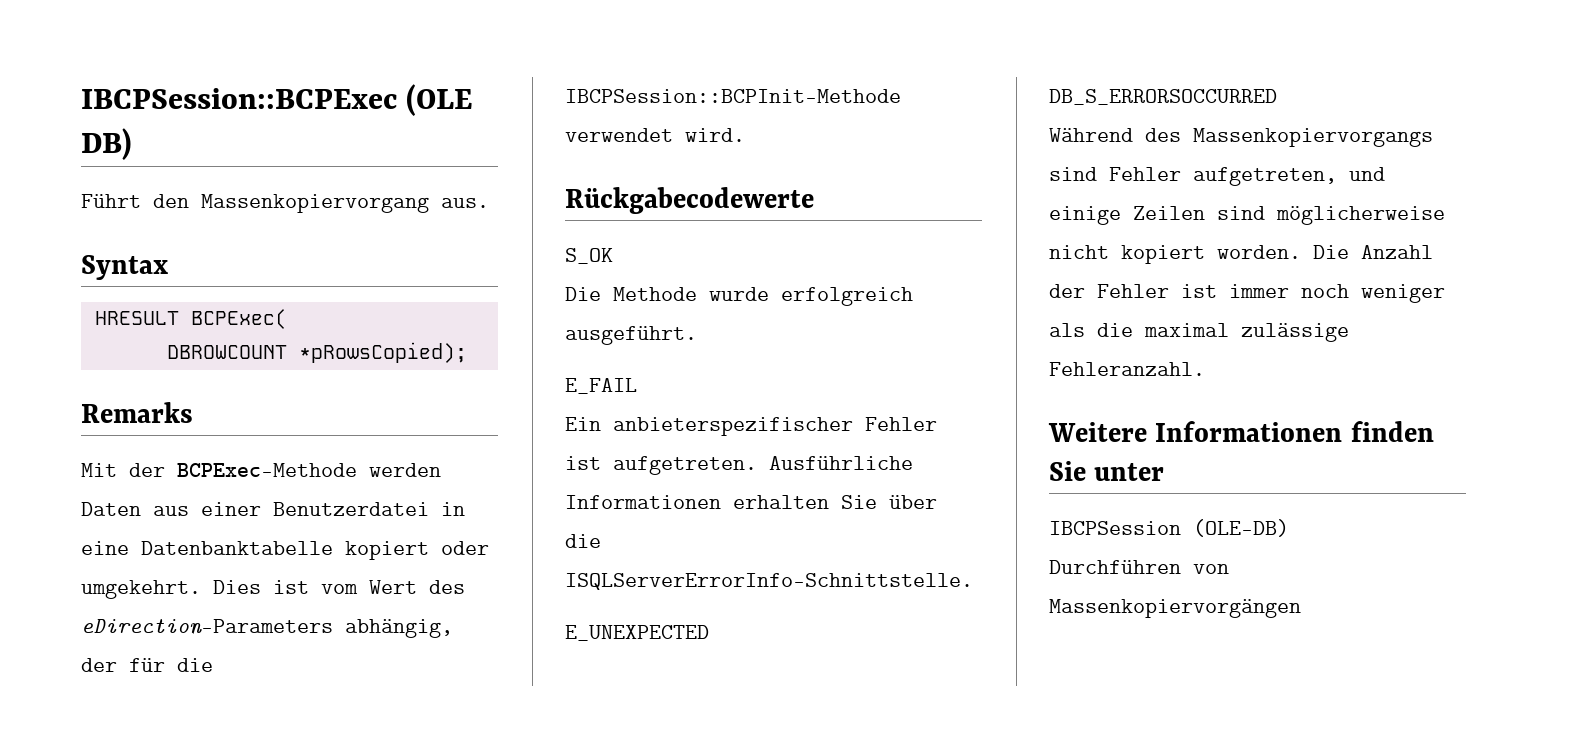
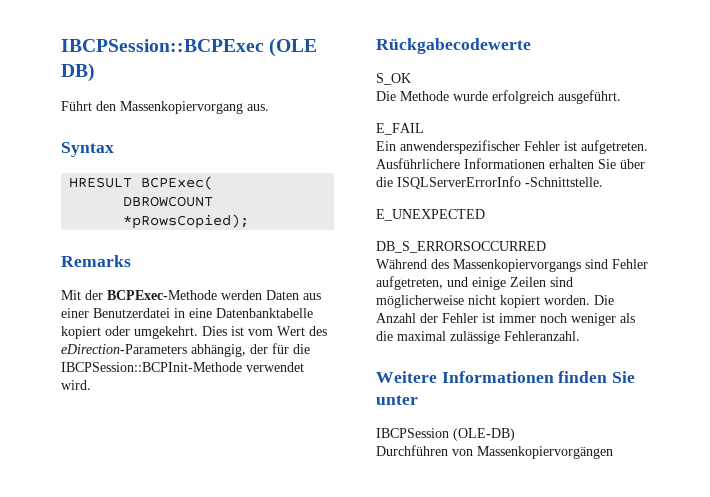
[613,417,853,436] anbieterspezifischer -> [400,140,520,154] anwenderspezifischer
[769,456,913,470] Ausführliche -> [376,158,460,169] Ausführlichere
[565,573,973,590] ISQLServerErrorInfo-Schnittstelle. -> [397,176,603,189] ISQLServerErrorInfo -Schnittstelle.

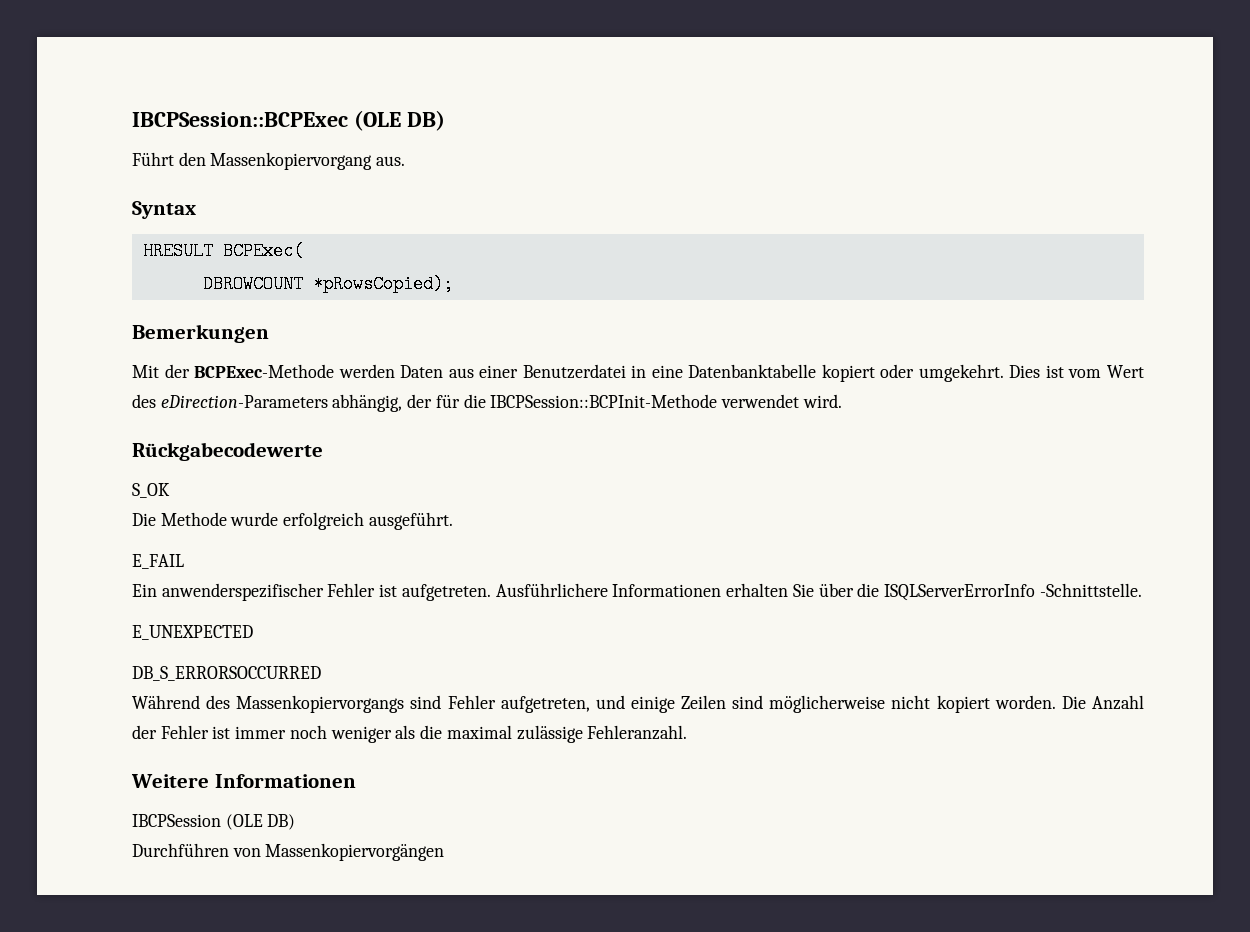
[61,255,131,267] Remarks -> [132,324,269,343] Bemerkungen
[558,371,636,383] [376,395,418,405] finden Sie unter -> (356, 781) none
[453,428,515,441] (OLE-DB) -> [225,814,296,830] (OLE DB)

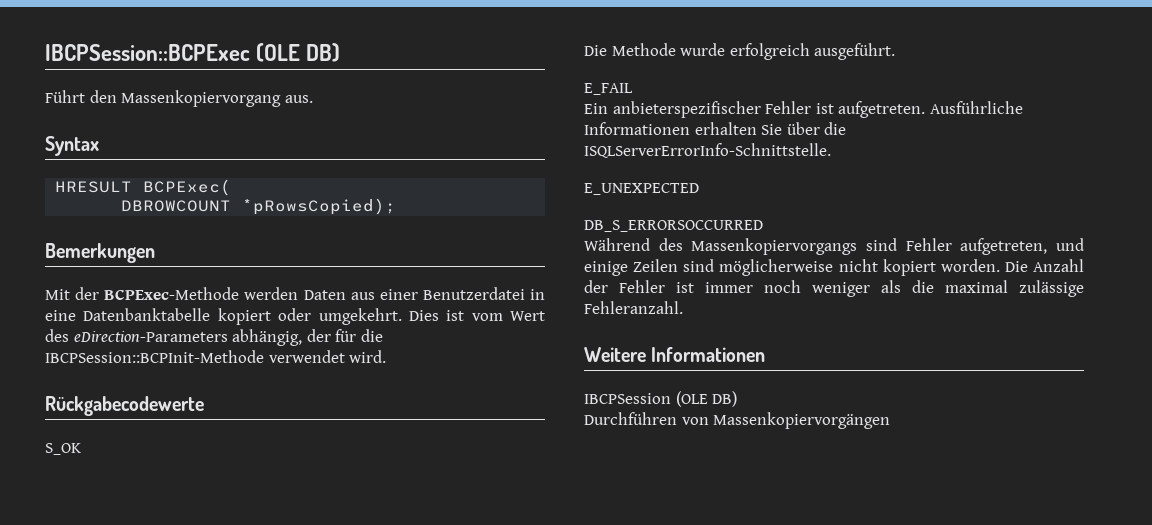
[161,583,324,601] anwenderspezifischer -> [612,101,761,118] anbieterspezifischer
[495,583,608,597] Ausführlichere -> [929,101,1023,114] Ausführliche
[883,583,1142,601] ISQLServerErrorInfo -Schnittstelle. -> [584,143,831,158] ISQLServerErrorInfo-Schnittstelle.

